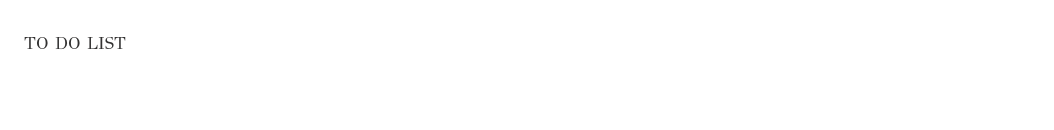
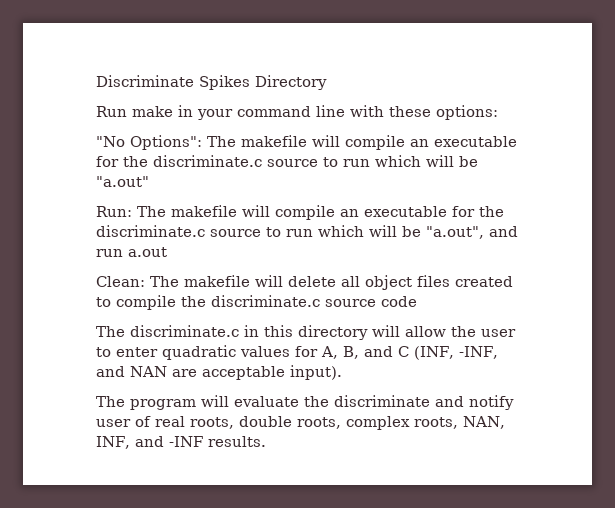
[24,36,126,50] TO DO LIST -> [96,75,327,90] [96,105,498,120] [96,135,517,150] [96,155,478,167] [96,176,149,187] [96,205,504,220] [96,225,518,239] [96,247,167,257] [96,275,513,290] [96,295,417,310] [96,325,516,340] [96,345,498,360] [96,365,342,380] [96,395,514,410] [96,416,505,430] [96,436,266,449] Discriminate Spikes Directory // Run make in your command line with these options: // "No Options": The makefile will compile an executable for the discriminate.c source to run which will be "a.out" // Run: The makefile will compile an executable for the discriminate.c source to run which will be "a.out", and run a.out // Clean: The makefile will delete all object files created to compile the discriminate.c source code // The discriminate.c in this directory will allow the user to enter quadratic values for A, B, and C (INF, -INF, and NAN are acceptable input). // The program will evaluate the discriminate and notify user of real roots, double roots, complex roots, NAN, INF, and -INF results.

